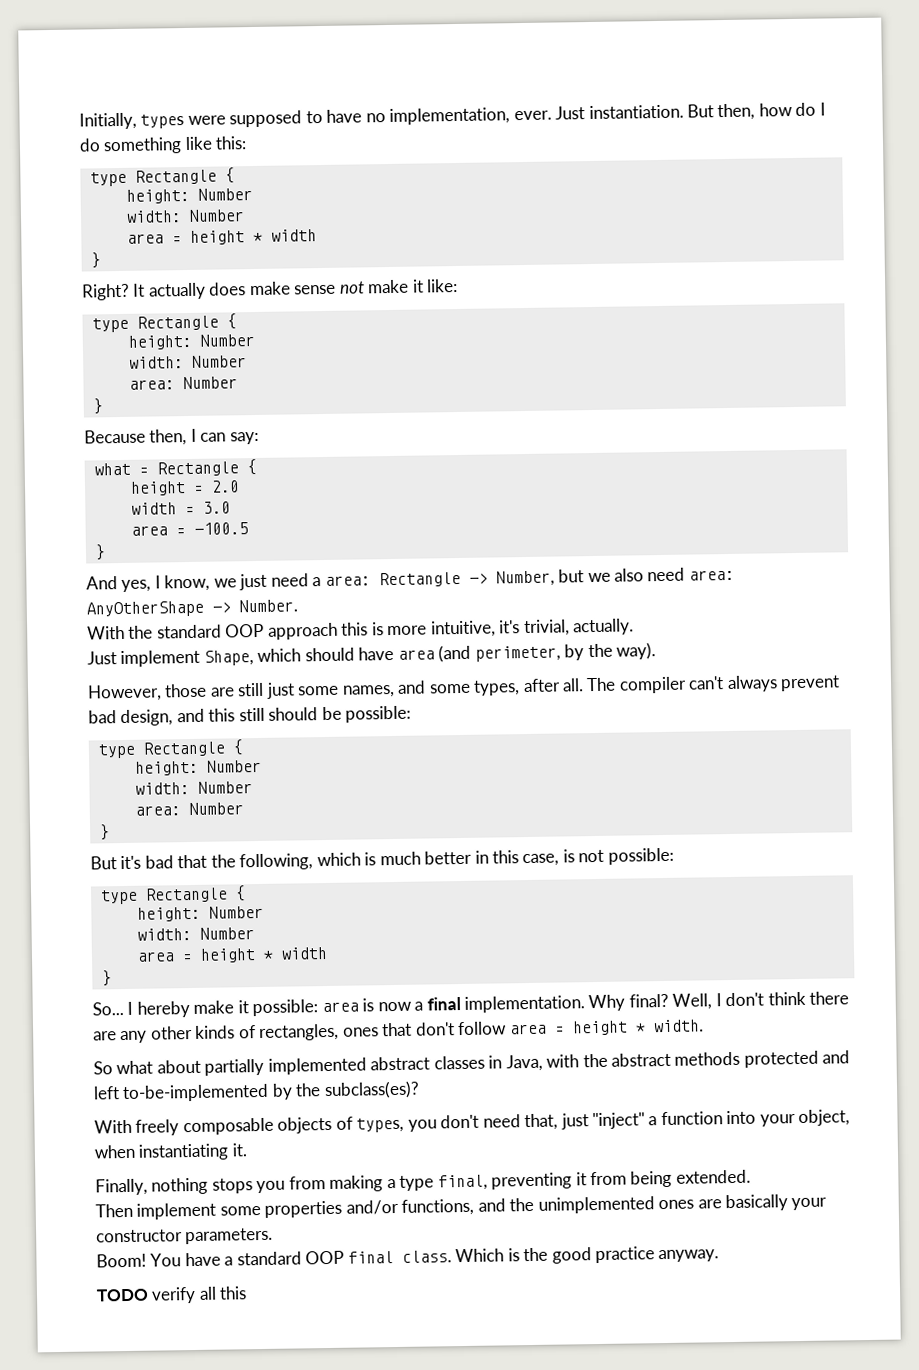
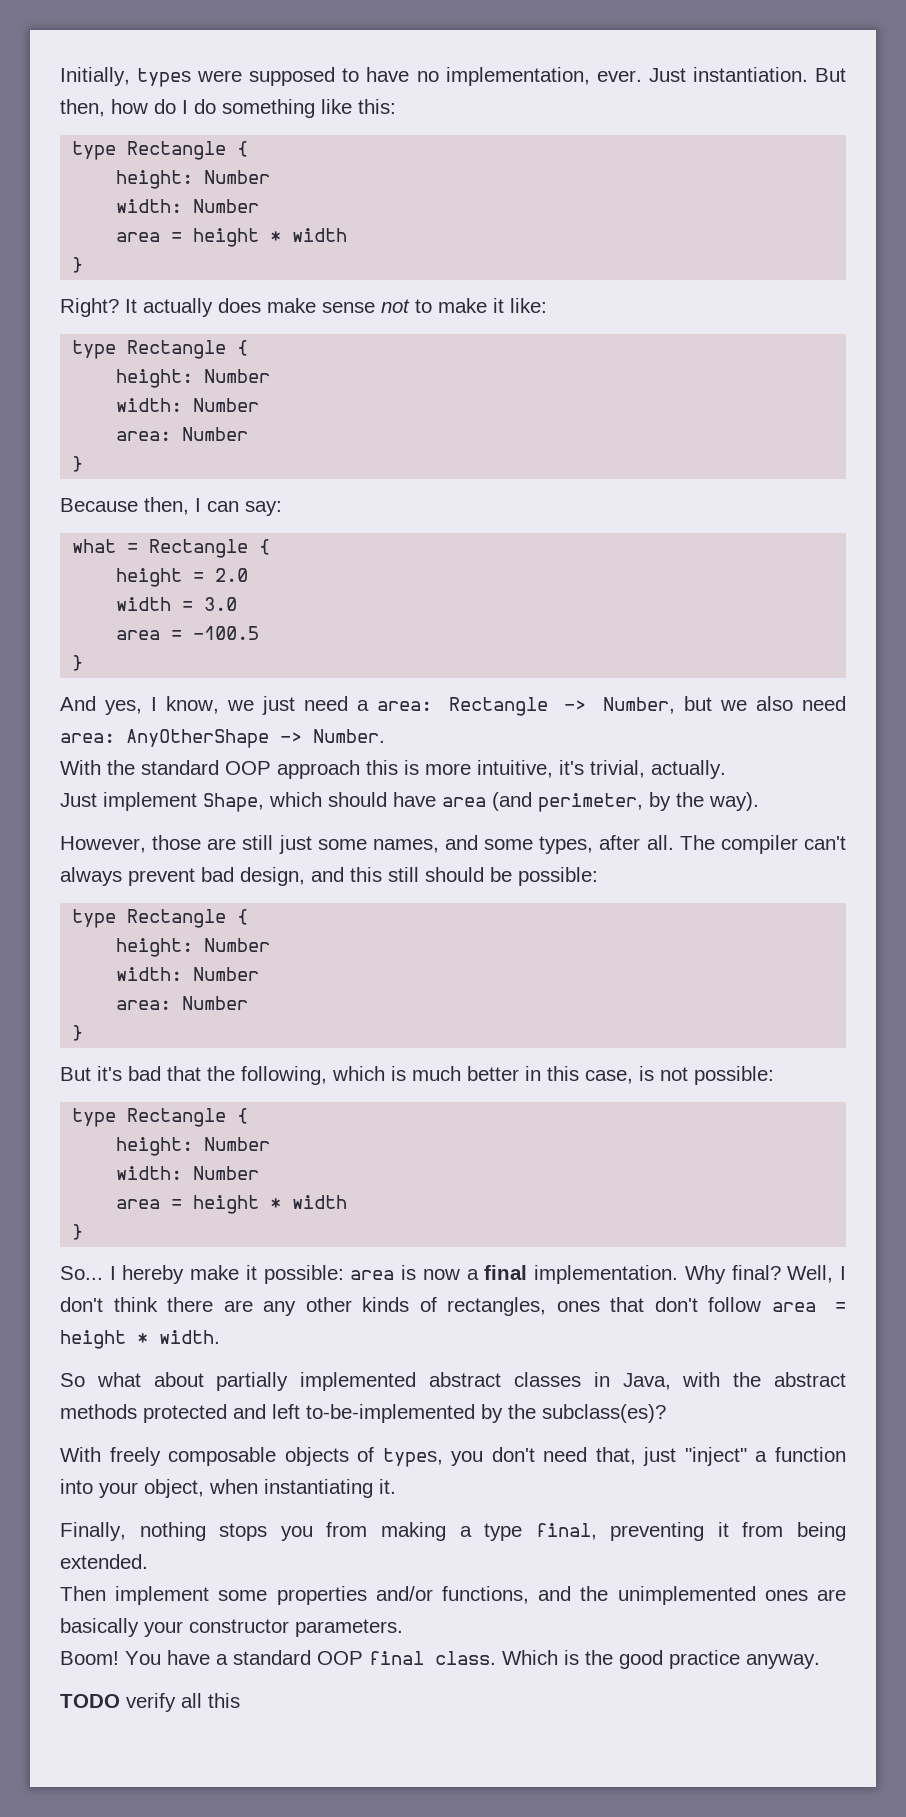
(365, 287) none -> [415,299,432,313] to

